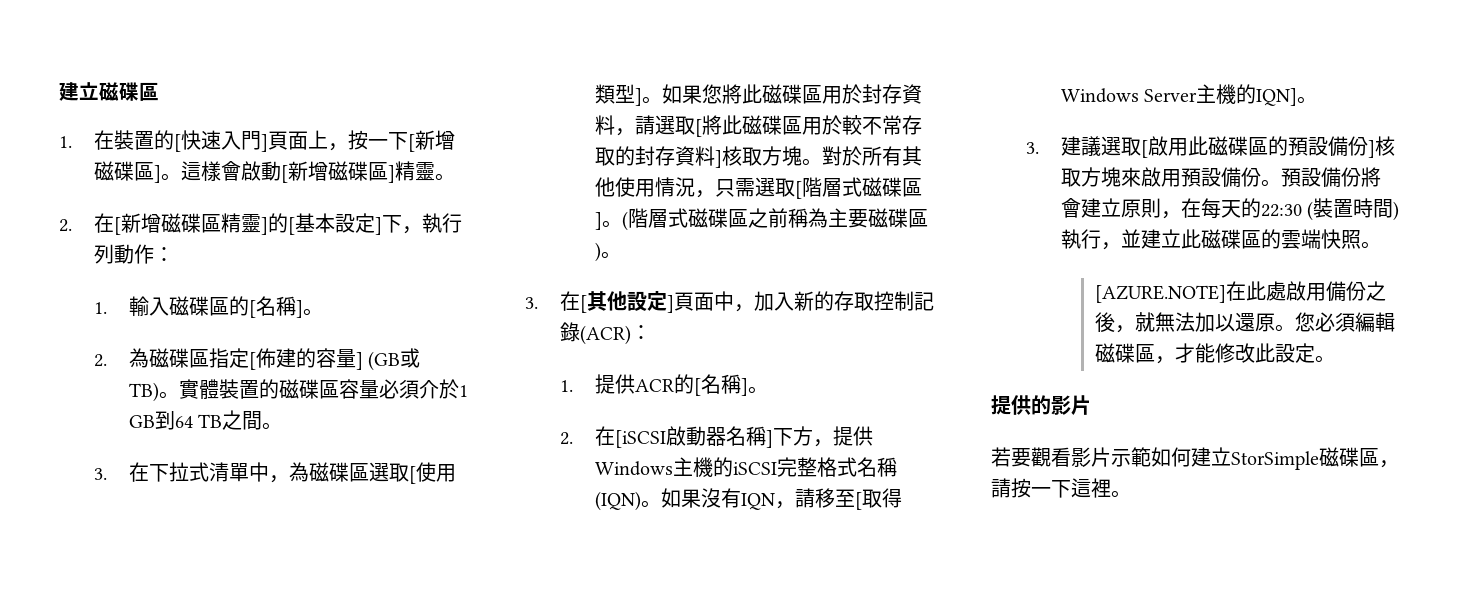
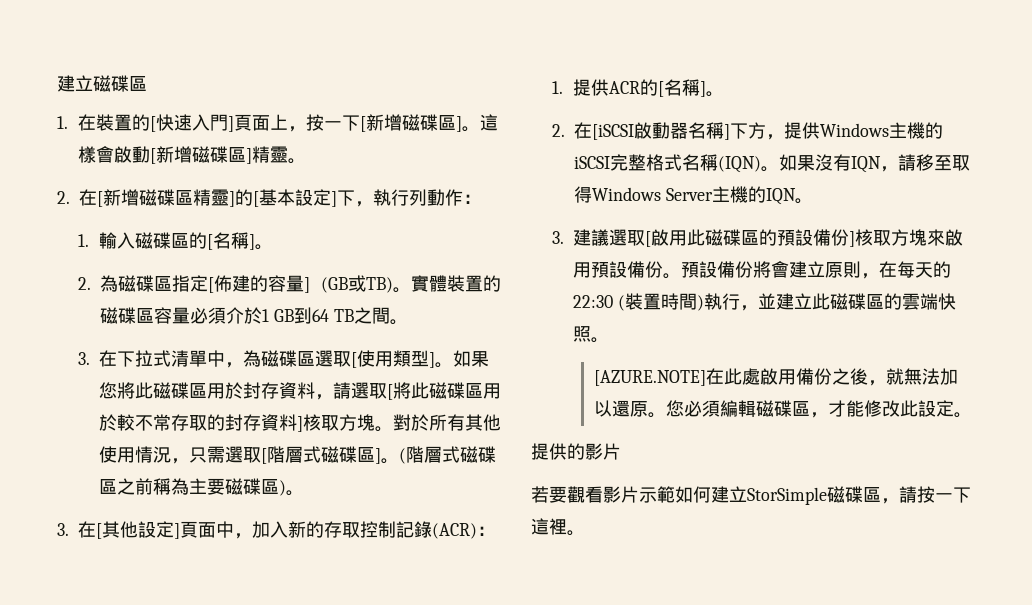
[854,492,862,510] [ -> (952, 163) none
[1255,88,1297,106] IQN] -> [765,188,796,205] IQN

